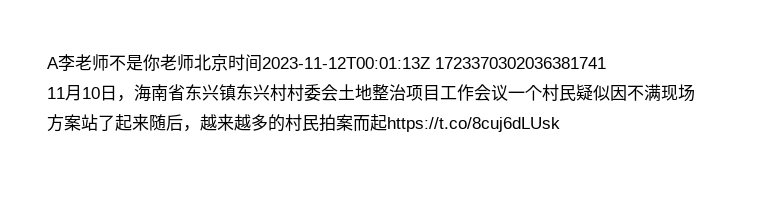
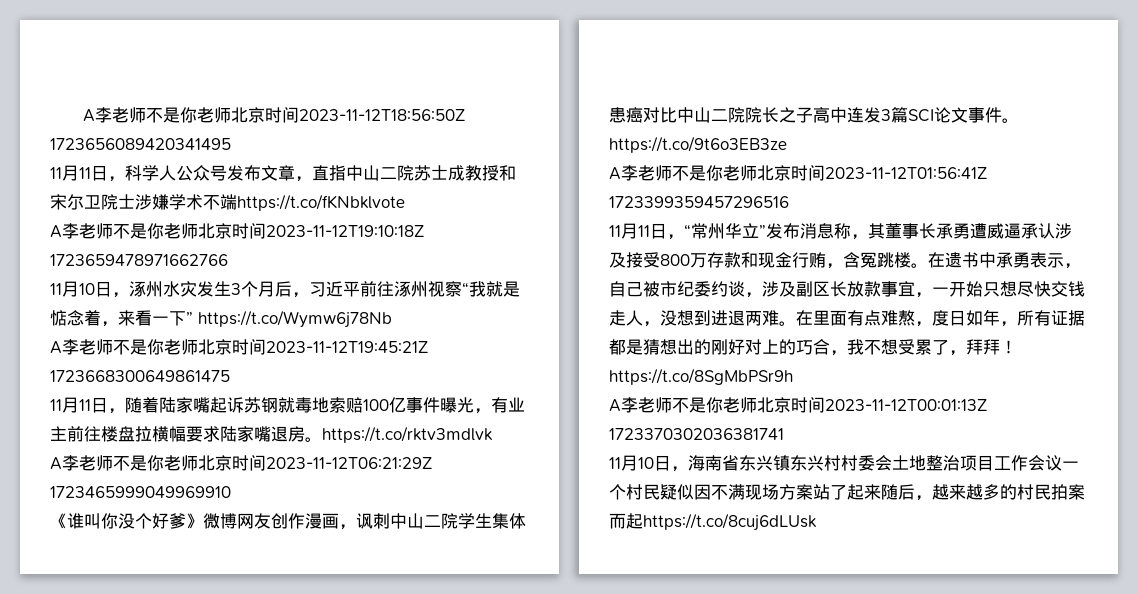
[47,54,262,72] A李老师不是你老师北京时间 -> [82,107,465,123] [50,138,231,150] [50,165,516,182] [50,194,405,211] [50,223,424,239] [50,254,228,266] [50,281,520,298] [50,310,392,328] [50,339,428,355] [50,370,230,382] [50,397,525,414] [50,426,493,443] [50,455,432,471] [50,486,231,498] [50,513,526,530] [609,107,1019,123] [609,136,787,153] [609,165,987,181] [609,196,789,208] [609,223,1072,240] [609,252,1081,269] [609,281,1085,298] [609,309,1085,327] [609,339,1017,356] [609,368,793,385] [609,397,825,413] A李老师不是你老师北京时间2023-11-12T18:56:50Z 1723656089420341495 // 11月11日，科学人公众号发布文章，直指中山二院苏士成教授和宋尔卫院士涉嫌学术不端https://t.co/fKNbklvote // A李老师不是你老师北京时间2023-11-12T19:10:18Z 1723659478971662766 // 11月10日，涿州水灾发生3个月后，习近平前往涿州视察“我就是惦念着，来看一下” https://t.co/Wymw6j78Nb // A李老师不是你老师北京时间2023-11-12T19:45:21Z 1723668300649861475 // 11月11日，随着陆家嘴起诉苏钢就毒地索赔100亿事件曝光，有业主前往楼盘拉横幅要求陆家嘴退房。https://t.co/rktv3mdlvk // A李老师不是你老师北京时间2023-11-12T06:21:29Z 1723465999049969910 // 《谁叫你没个好爹》微博网友创作漫画，讽刺中山二院学生集体患癌对比中山二院院长之子高中连发3篇SCI论文事件。https://t.co/9t6o3EB3ze // A李老师不是你老师北京时间2023-11-12T01:56:41Z 1723399359457296516 // 11月11日，“常州华立”发布消息称，其董事长承勇遭威逼承认涉及接受800万存款和现金行贿，含冤跳楼。在遗书中承勇表示，自己被市纪委约谈，涉及副区长放款事宜，一开始只想尽快交钱走人，没想到进退两难。在里面有点难熬，度日如年，所有证据都是猜想出的刚好对上的巧合，我不想受累了，拜拜！https://t.co/8SgMbPSr9h // A李老师不是你老师北京时间

